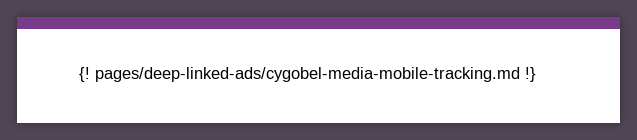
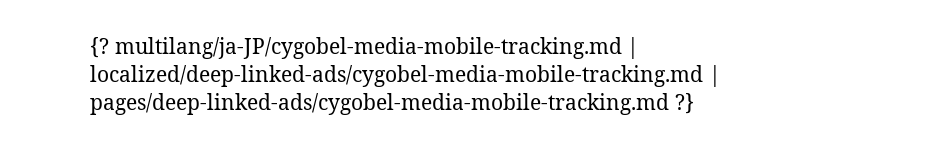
[79,67,536,82] {! pages/deep-linked-ads/cygobel-media-mobile-tracking.md !} -> [90,37,640,59] [90,65,721,87] [90,93,694,115] {? multilang/ja-JP/cygobel-media-mobile-tracking.md | localized/deep-linked-ads/cygobel-media-mobile-tracking.md | pages/deep-linked-ads/cygobel-media-mobile-tracking.md ?}

